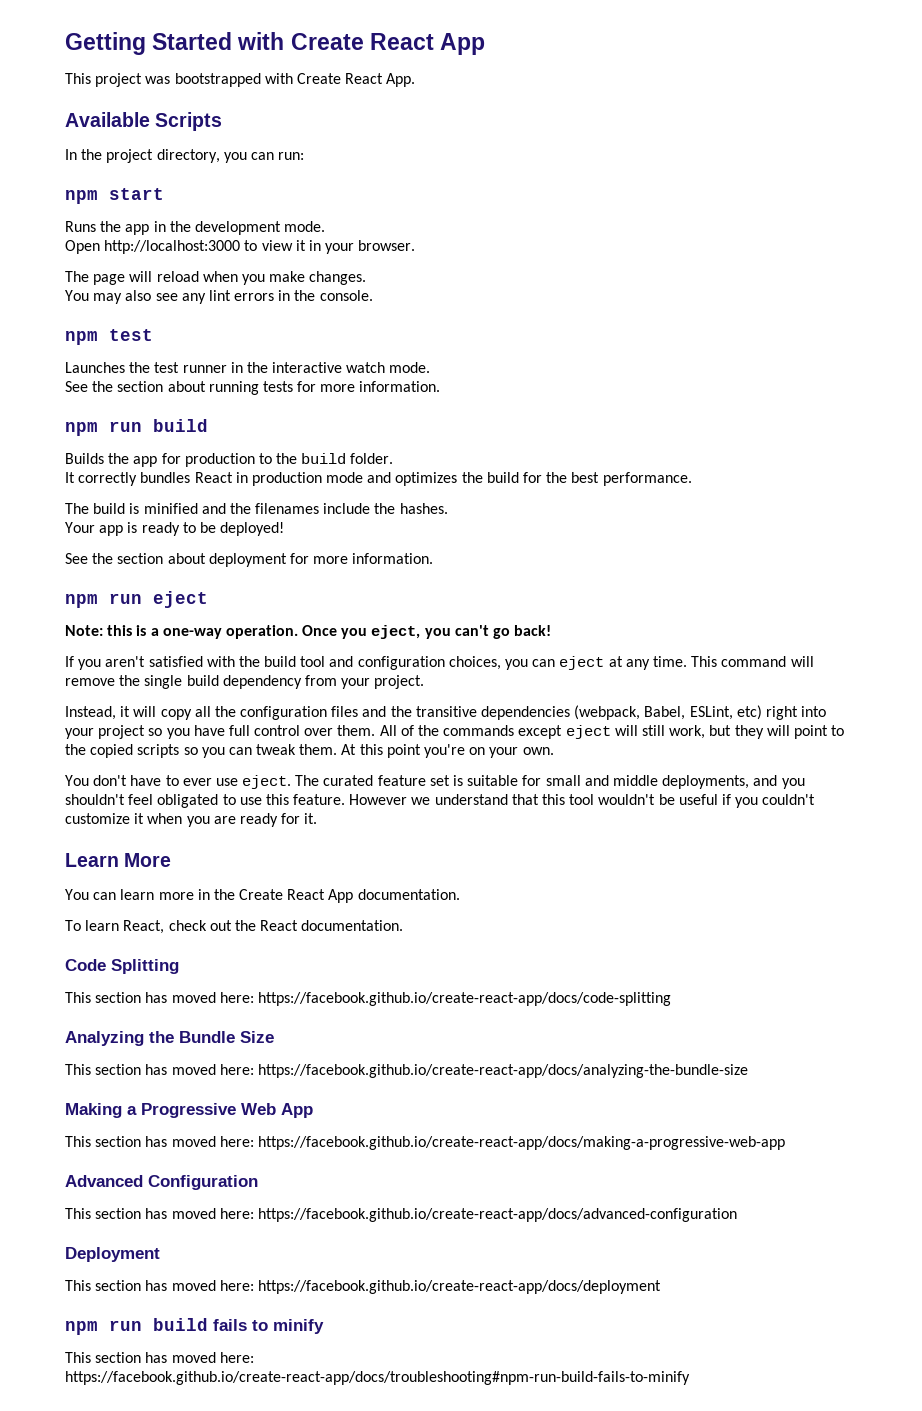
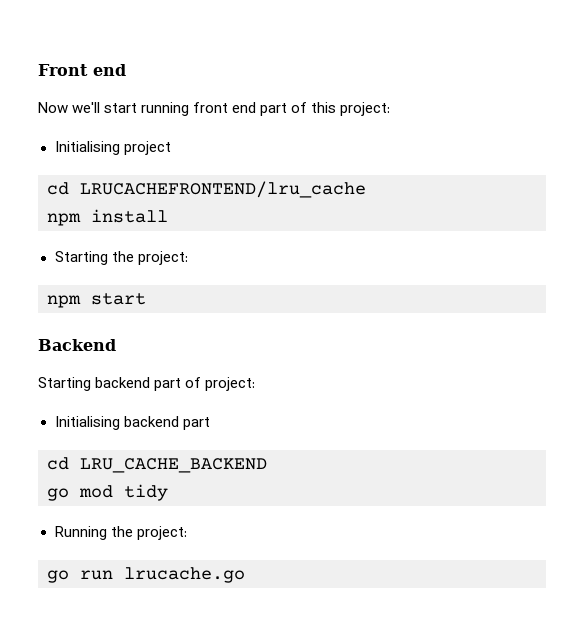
[65,32,486,55] [65,73,416,87] [65,112,223,131] [65,149,305,163] [65,188,164,204] [65,221,326,235] [65,240,416,254] [65,271,367,285] [65,290,373,304] [65,329,153,345] [65,362,431,373] [65,381,441,395] [65,419,208,436] [65,453,394,467] [65,472,692,486] [65,503,448,514] [65,522,285,536] [65,553,434,567] [65,591,208,608] [65,625,552,639] [65,656,814,670] [65,675,425,689] [65,705,827,720] [65,725,845,739] [65,744,554,758] [65,775,805,789] [65,794,816,808] [65,813,318,827] [65,853,172,867] [65,889,460,903] [65,920,404,934] [65,959,179,974] [65,992,671,1006] [65,1031,274,1046] [65,1064,748,1078] [65,1103,313,1118] [65,1136,785,1150] [65,1175,258,1190] [65,1208,737,1222] [65,1247,160,1262] [65,1280,661,1294] [65,1318,324,1335] [65,1352,254,1363] [65,1371,690,1385] Getting Started with Create React App // This project was bootstrapped with Create React App. // Available Scripts // In the project directory, you can run: // npm start // Runs the app in the development mode. // Open http://localhost:3000 to view it in your browser. // The page will reload when you make changes. // You may also see any lint errors in the console. // npm test // Launches the test runner in the interactive watch mode. // See the section about running tests for more information. // npm run build // Builds the app for production to the build folder. // It correctly bundles React in production mode and optimizes the build for the best performance. // The build is minified and the filenames include the hashes. // Your app is ready to be deployed! // See the section about deployment for more information. // npm run eject // Note: this is a one-way operation. Once you eject, you can't go back! // If you aren't satisfied with the build tool and configuration choices, you can eject at any time. This command will remove the single build dependency from your project. // Instead, it will copy all the configuration files and the transitive dependencies (webpack, Babel, ESLint, etc) right into your project so you have full control over them. All of the commands except eject will still work, but they will point to the copied scripts so you can tweak them. At this point you're on your own. // You don't have to ever use eject. The curated feature set is suitable for small and middle deployments, and you shouldn't feel obligated to use this feature. However we understand that this tool wouldn't be useful if you couldn't customize it when you are ready for it. // Learn More // You can learn more in the Create React App documentation. // To learn React, check out the React documentation. // Code Splitting // This section has moved here: https://facebook.github.io/create-react-app/docs/code-splitting // Analyzing the Bundle Size // This section has moved here: https://facebook.github.io/create-react-app/docs/analyzing-the-bundle-size // Making a Progressive Web App // This section has moved here: https://facebook.github.io/create-react-app/docs/making-a-progressive-web-app // Advanced Configuration // This section has moved here: https://facebook.github.io/create-react-app/docs/advanced-configuration // Deployment // This section has moved here: https://facebook.github.io/create-react-app/docs/deployment // npm run build fails to minify // This section has moved here: https://facebook.github.io/create-react-app/docs/troubleshooting#npm-run-build-fails-to-minify -> [38,64,126,76] [38,102,391,116] [54,141,171,155] [47,181,366,198] [47,209,168,226] [54,251,188,265] [47,293,146,308] [38,339,116,351] [38,377,256,391] [54,416,210,430] [47,457,267,473] [47,484,168,501] [54,526,187,540] [47,567,245,583] Front end // Now we'll start running front end part of this project: // Initialising project // cd LRUCACHEFRONTEND/lru_cache // npm install // Starting the project: // npm start // Backend // Starting backend part of project: // Initialising backend part // cd LRU_CACHE_BACKEND // go mod tidy // Running the project: // go run lrucache.go

